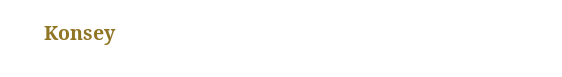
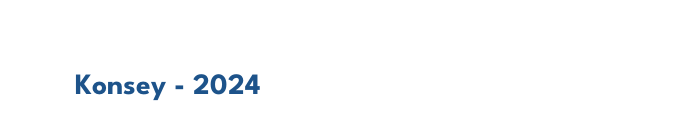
(116, 35) none -> [174,74,260,95] - 2024

